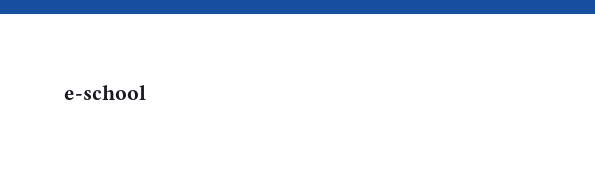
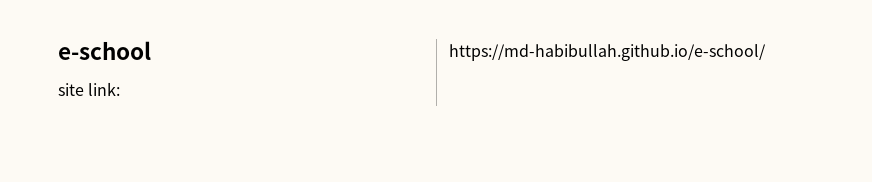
(146, 92) none -> [58,82,121,96] [449,44,766,61] // site link: https://md-habibullah.github.io/e-school/

